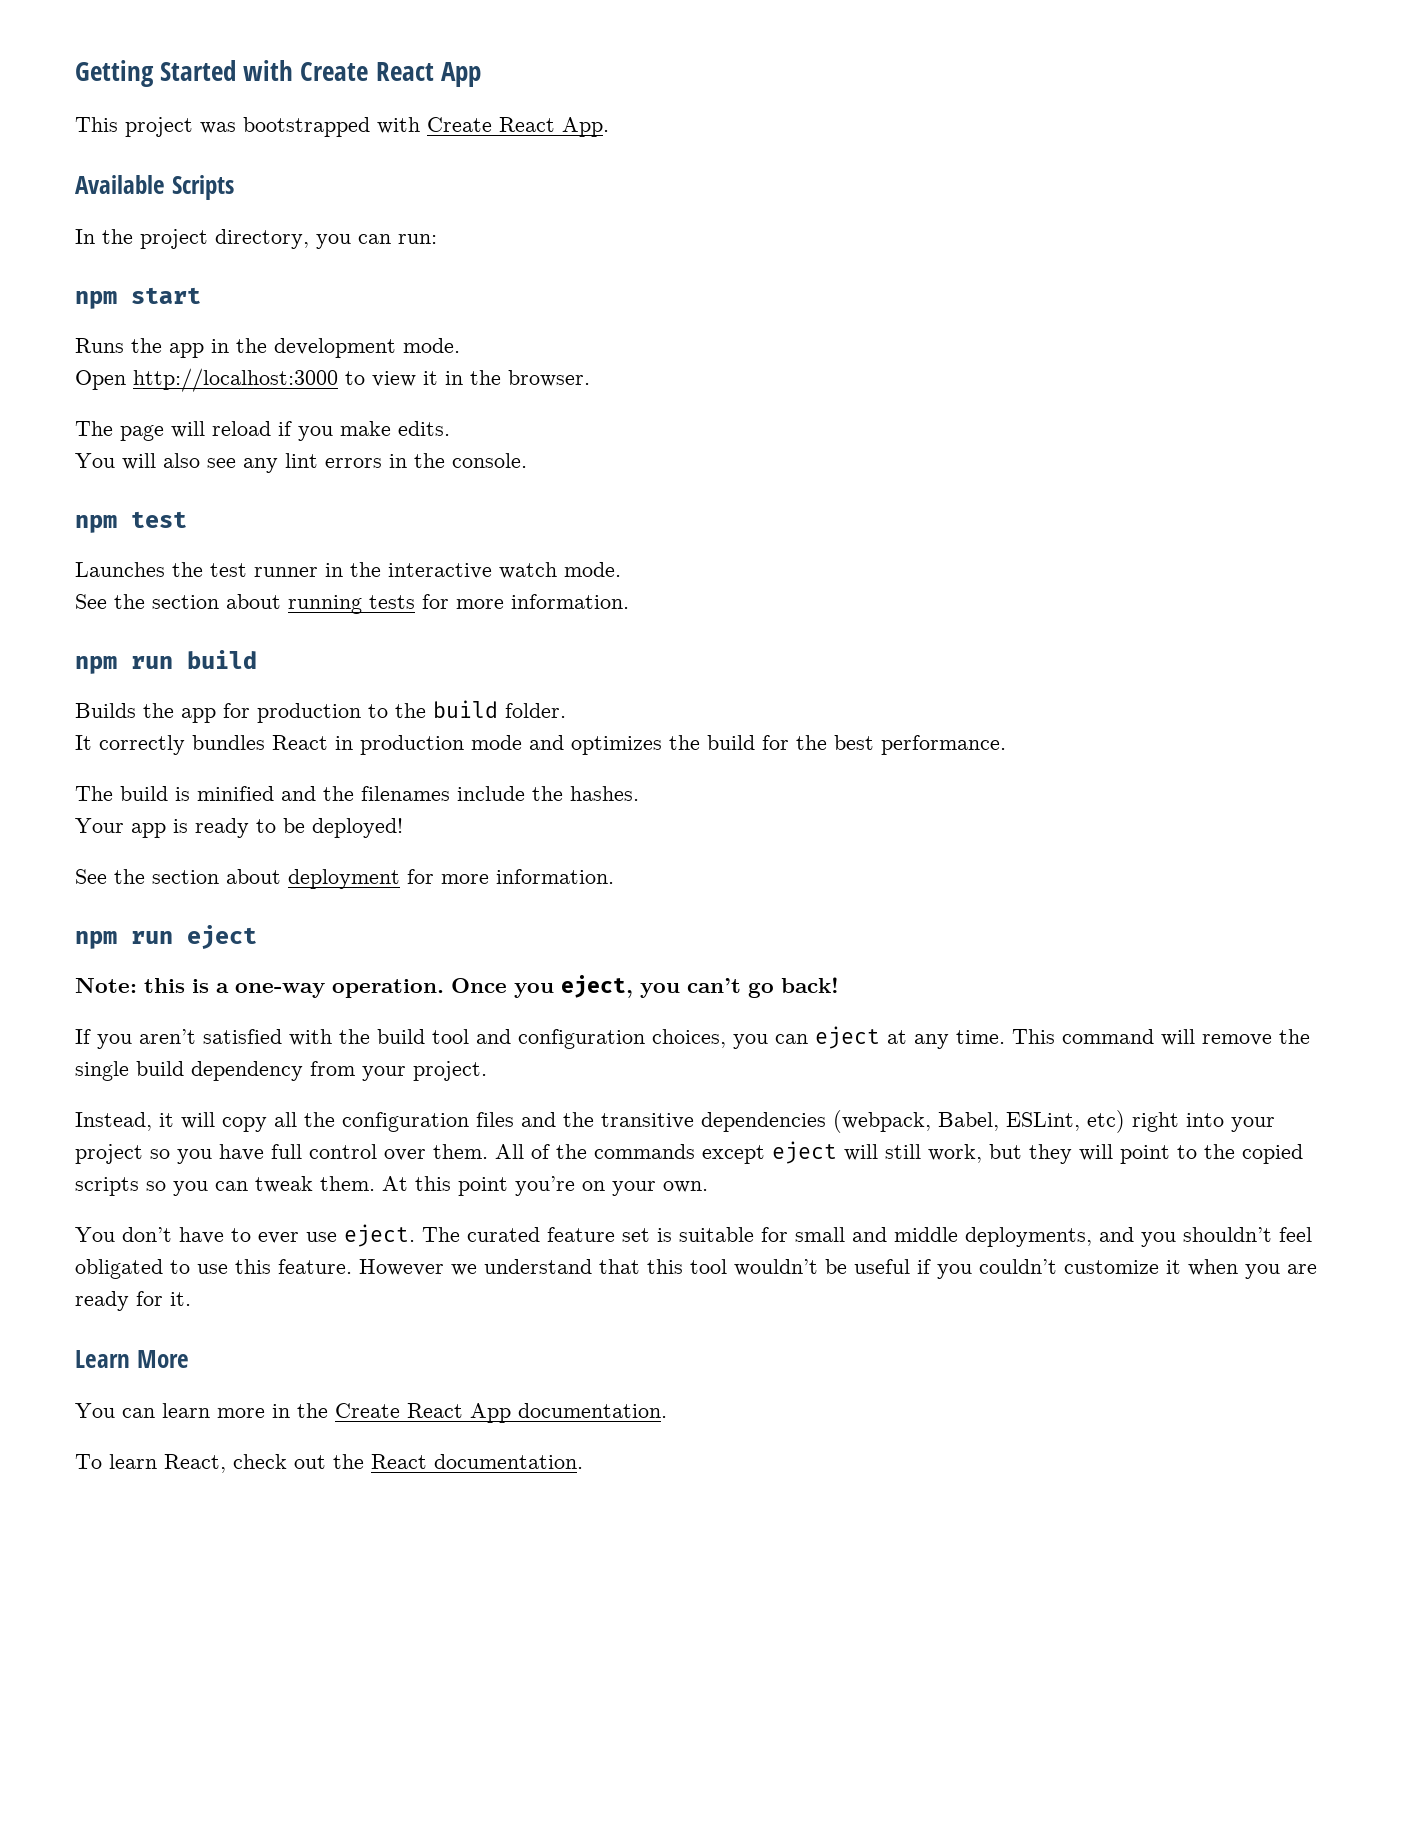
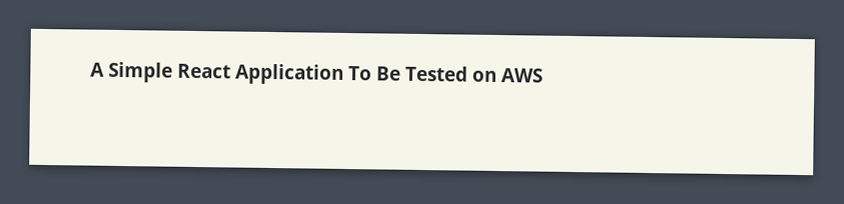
[75,60,481,87] [75,117,609,137] [75,175,234,200] [75,229,437,249] [75,287,201,309] [75,338,460,358] [75,368,590,392] [75,421,450,441] [75,453,527,473] [75,511,187,533] [75,562,621,579] [75,594,629,614] [75,650,257,674] [75,700,566,723] [75,735,1006,755] [75,786,639,801] [75,818,403,838] [75,869,614,889] [75,925,257,949] [75,975,839,998] [75,1026,1310,1049] [75,1061,487,1081] [75,1110,1275,1133] [75,1141,1303,1164] [75,1176,708,1196] [75,1224,1312,1247] [75,1259,1317,1279] [75,1291,191,1311] [75,1350,189,1368] [75,1403,667,1423] [75,1454,583,1473] Getting Started with Create React App // This project was bootstrapped with Create React App. // Available Scripts // In the project directory, you can run: // npm start // Runs the app in the development mode. // Open http://localhost:3000 to view it in the browser. // The page will reload if you make edits. // You will also see any lint errors in the console. // npm test // Launches the test runner in the interactive watch mode. // See the section about running tests for more information. // npm run build // Builds the app for production to the build folder. // It correctly bundles React in production mode and optimizes the build for the best performance. // The build is minified and the filenames include the hashes. // Your app is ready to be deployed! // See the section about deployment for more information. // npm run eject // Note: this is a one-way operation. Once you eject, you can’t go back! // If you aren’t satisfied with the build tool and configuration choices, you can eject at any time. This command will remove the single build dependency from your project. // Instead, it will copy all the configuration files and the transitive dependencies (webpack, Babel, ESLint, etc) right into your project so you have full control over them. All of the commands except eject will still work, but they will point to the copied scripts so you can tweak them. At this point you’re on your own. // You don’t have to ever use eject. The curated feature set is suitable for small and middle deployments, and you shouldn’t feel obligated to use this feature. However we understand that this tool wouldn’t be useful if you couldn’t customize it when you are ready for it. // Learn More // You can learn more in the Create React App documentation. // To learn React, check out the React documentation. -> [90,61,543,85] A Simple React Application To Be Tested on AWS

